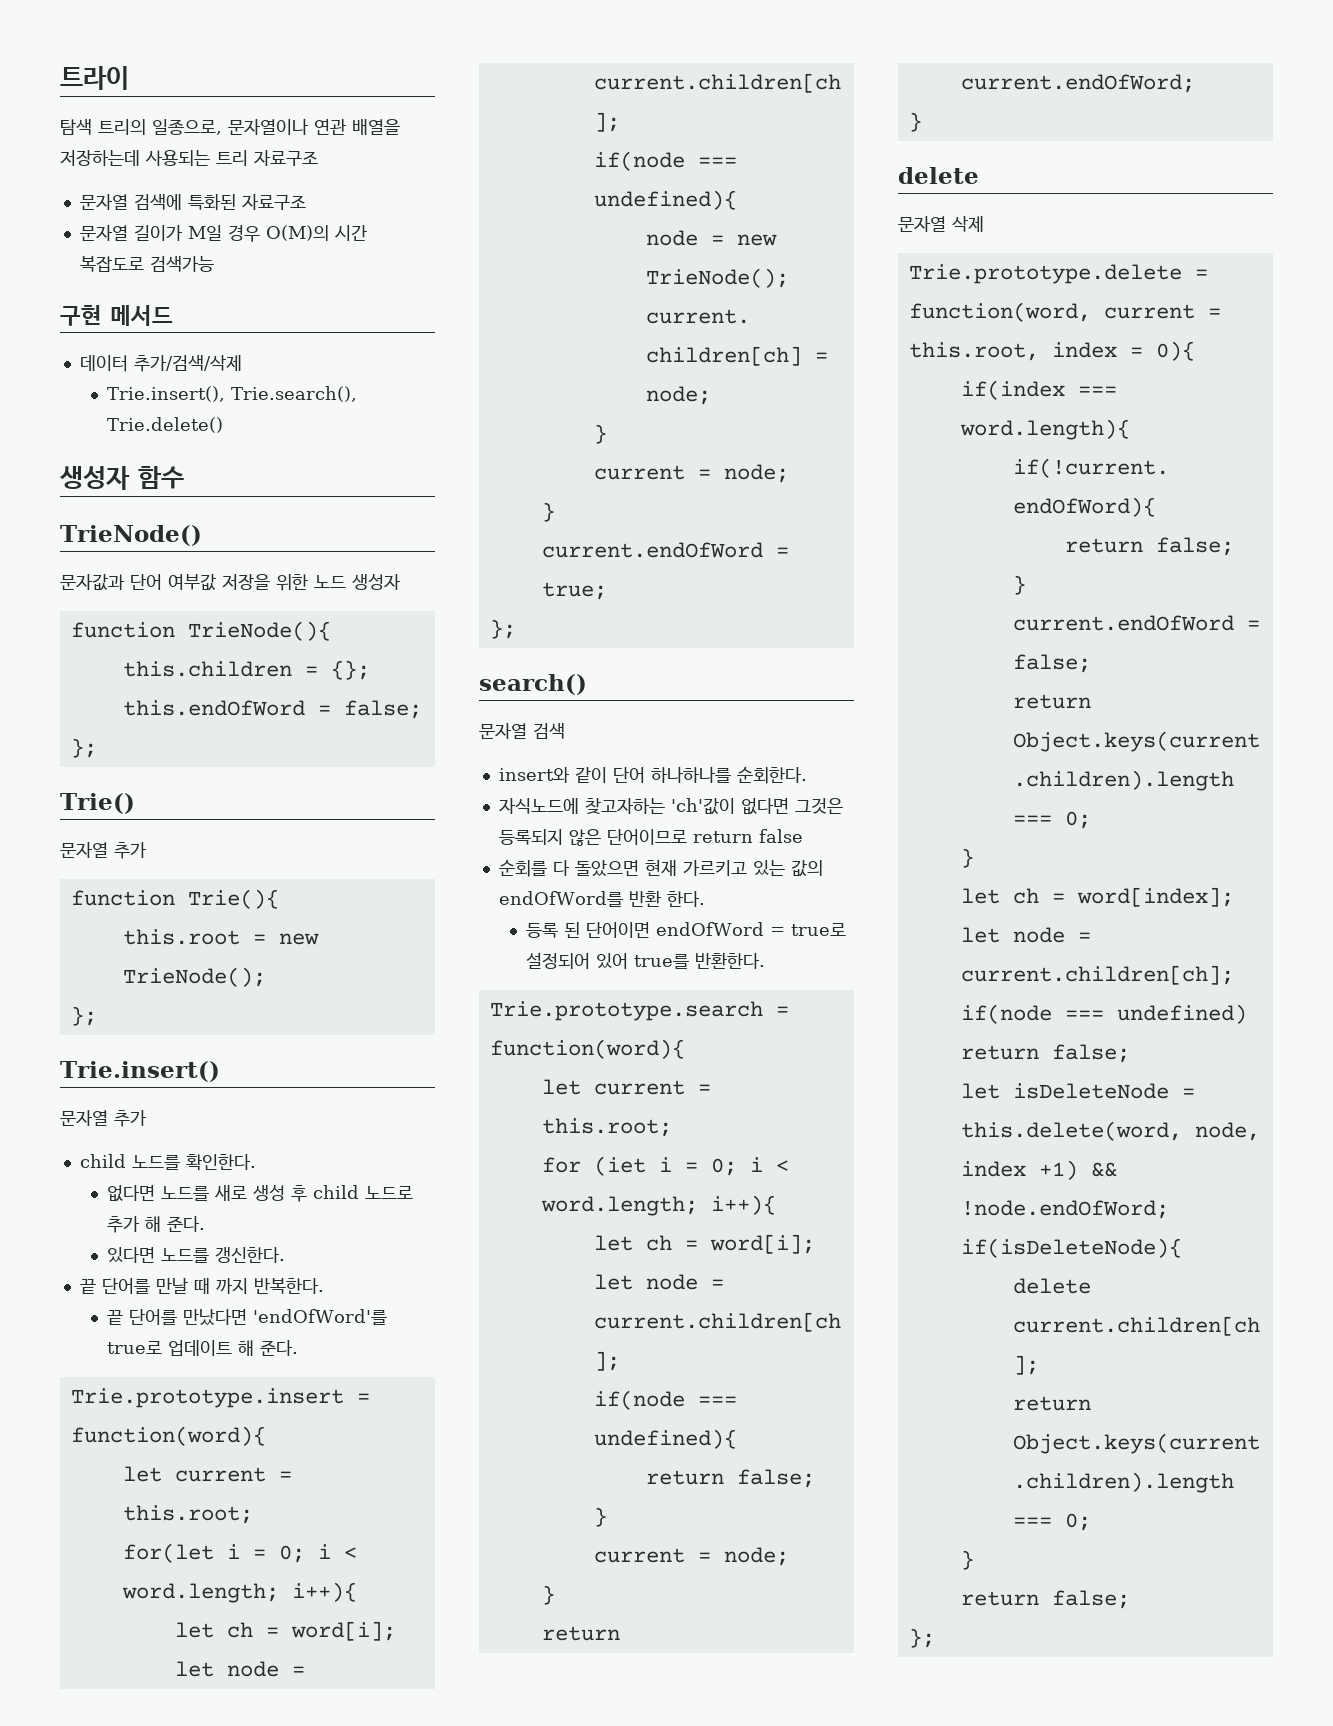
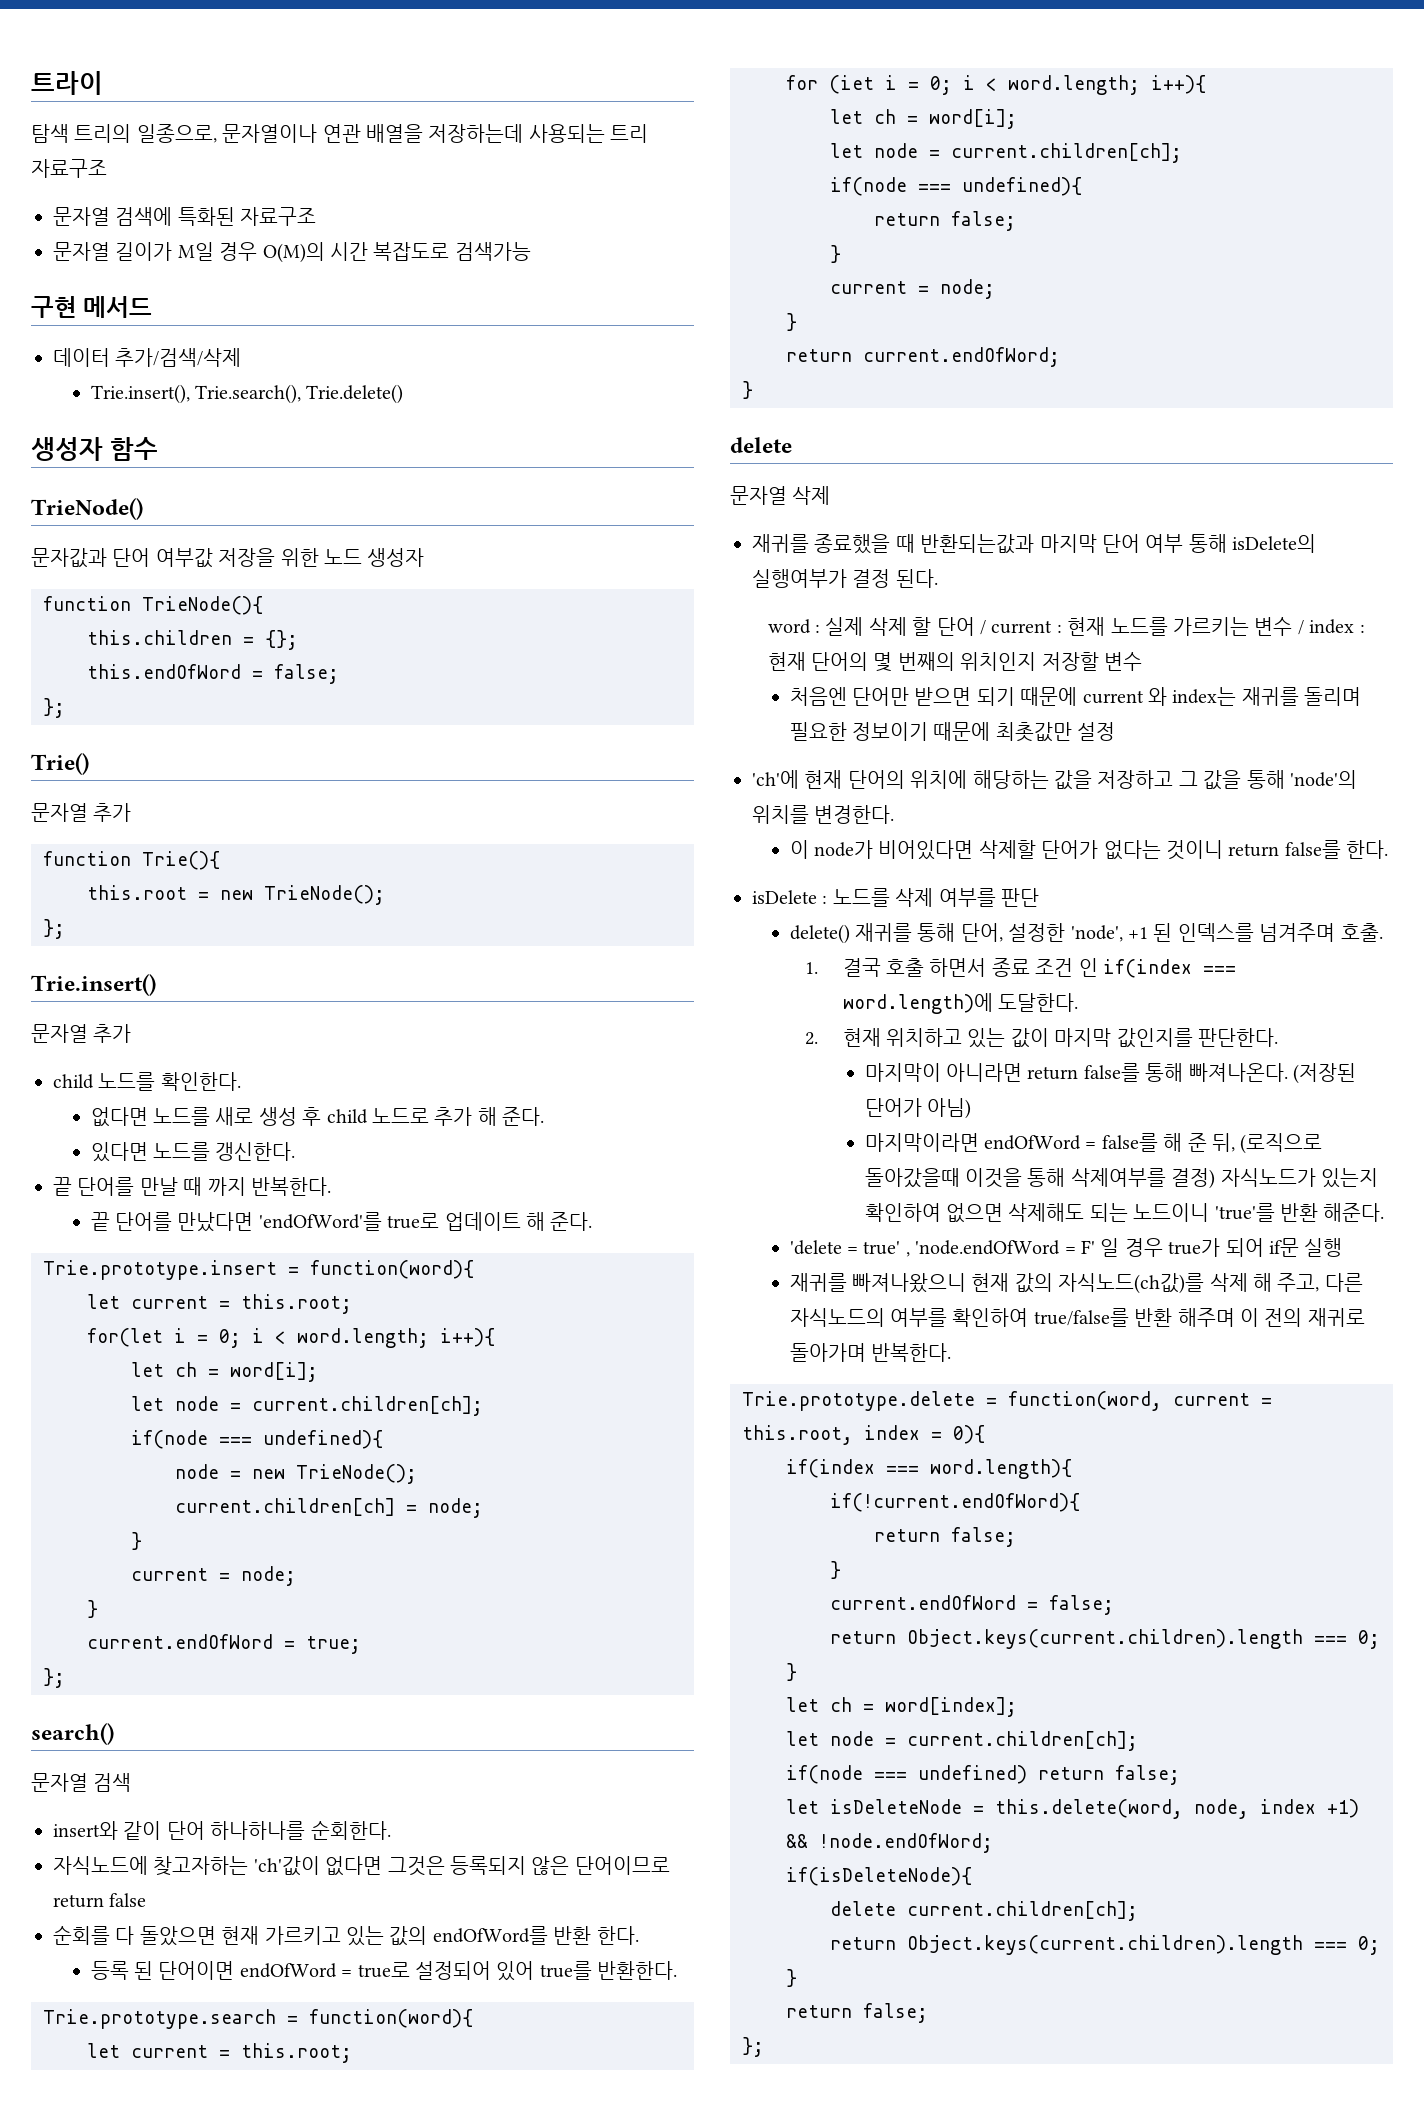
(984, 224) none -> [752,534,1317,554] [752,569,938,588] [767,617,1365,636] [767,652,1142,672] [789,687,1362,706] [789,722,1116,742] [752,770,1357,790] [752,805,895,824] [789,840,1389,860] [752,888,1039,907] [789,923,1383,944] [805,958,1237,978] [842,993,1079,1014] [805,1028,1279,1048] [864,1063,1357,1084] [864,1098,972,1119] [864,1133,1323,1154] [864,1168,1379,1189] [864,1203,1385,1223] [789,1238,1343,1257] [789,1273,1363,1294] [789,1308,1365,1327] [789,1343,951,1362] // 재귀를 종료했을 때 반환되는값과 마지막 단어 여부 통해 isDelete의 실행여부가 결정 된다. // word : 실제 삭제 할 단어 / current : 현재 노드를 가르키는 변수 / index : 현재 단어의 몇 번째의 위치인지 저장할 변수 // 처음엔 단어만 받으면 되기 때문에 current 와 index는 재귀를 돌리며 필요한 정보이기 때문에 최촛값만 설정 // 'ch'에 현재 단어의 위치에 해당하는 값을 저장하고 그 값을 통해 'node'의 위치를 변경한다. // 이 node가 비어있다면 삭제할 단어가 없다는 것이니 return false를 한다. // isDelete : 노드를 삭제 여부를 판단 // delete() 재귀를 통해 단어, 설정한 'node', +1 된 인덱스를 넘겨주며 호출. // 1. 결국 호출 하면서 종료 조건 인 if(index === word.length)에 도달한다. // 2. 현재 위치하고 있는 값이 마지막 값인지를 판단한다. // 마지막이 아니라면 return false를 통해 빠져나온다. (저장된 단어가 아님) // 마지막이라면 endOfWord = false를 해 준 뒤, (로직으로 돌아갔을때 이것을 통해 삭제여부를 결정) 자식노드가 있는지 확인하여 없으면 삭제해도 되는 노드이니 'true'를 반환 해준다. // 'delete = true' , 'node.endOfWord = F' 일 경우 true가 되어 if문 실행 // 재귀를 빠져나왔으니 현재 값의 자식노드(ch값)를 삭제 해 주고, 다른 자식노드의 여부를 확인하여 true/false를 반환 해주며 이 전의 재귀로 돌아가며 반복한다.

